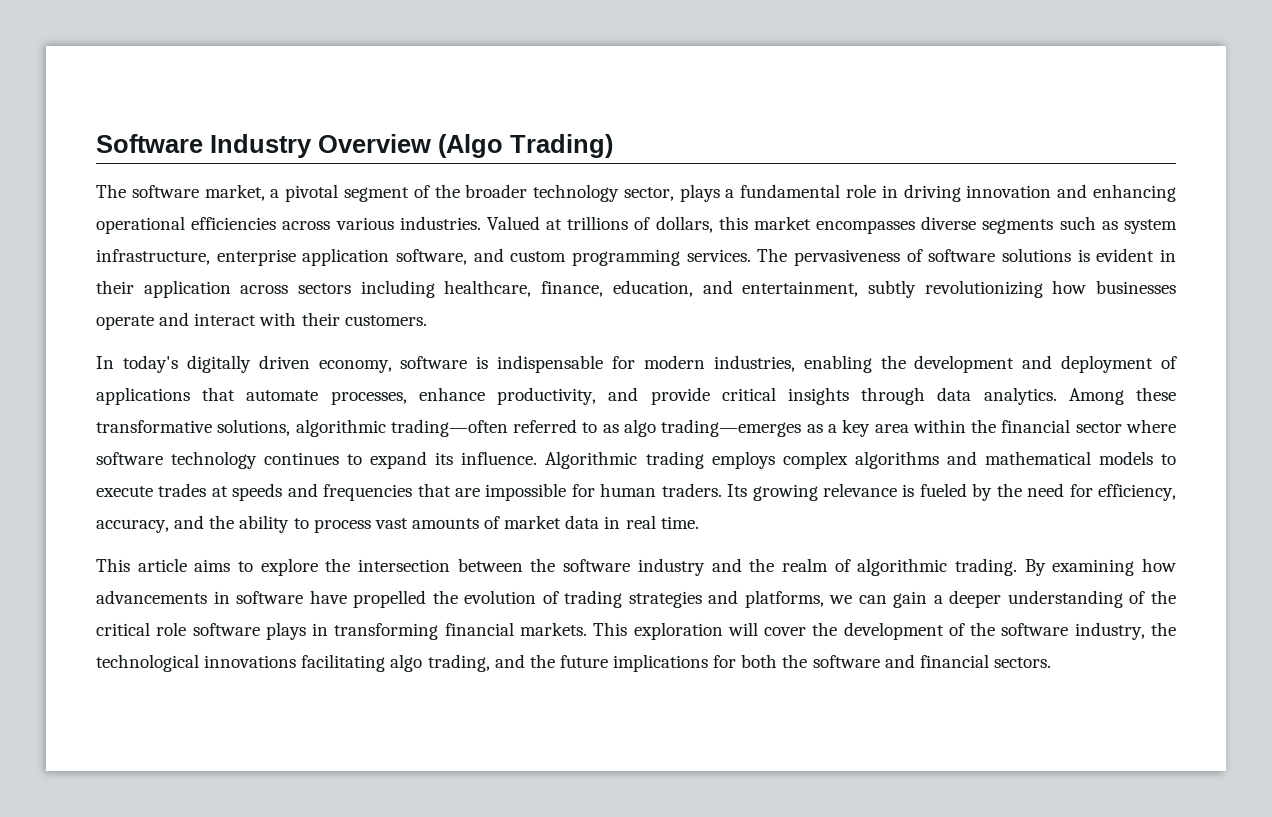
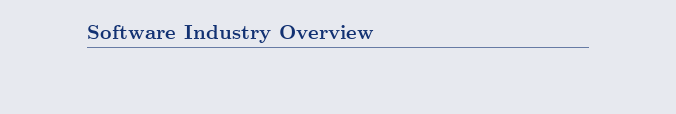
[438,134,613,158] [96,184,1176,202] [96,216,1177,234] [96,248,1176,266] [96,280,1177,298] [96,312,427,330] [96,355,1177,373] [96,387,1176,405] [96,419,1176,437] [96,451,1177,469] [96,483,1177,501] [96,515,699,533] [96,558,1177,576] [96,590,1176,608] [96,622,1177,640] [96,654,1051,672] (Algo Trading) // The software market, a pivotal segment of the broader technology sector, plays a fundamental role in driving innovation and enhancing operational efficiencies across various industries. Valued at trillions of dollars, this market encompasses diverse segments such as system infrastructure, enterprise application software, and custom programming services. The pervasiveness of software solutions is evident in their application across sectors including healthcare, finance, education, and entertainment, subtly revolutionizing how businesses operate and interact with their customers. // In today's digitally driven economy, software is indispensable for modern industries, enabling the development and deployment of applications that automate processes, enhance productivity, and provide critical insights through data analytics. Among these transformative solutions, algorithmic trading—often referred to as algo trading—emerges as a key area within the financial sector where software technology continues to expand its influence. Algorithmic trading employs complex algorithms and mathematical models to execute trades at speeds and frequencies that are impossible for human traders. Its growing relevance is fueled by the need for efficiency, accuracy, and the ability to process vast amounts of market data in real time. // This article aims to explore the intersection between the software industry and the realm of algorithmic trading. By examining how advancements in software have propelled the evolution of trading strategies and platforms, we can gain a deeper understanding of the critical role software plays in transforming financial markets. This exploration will cover the development of the software industry, the technological innovations facilitating algo trading, and the future implications for both the software and financial sectors. -> (374, 32) none

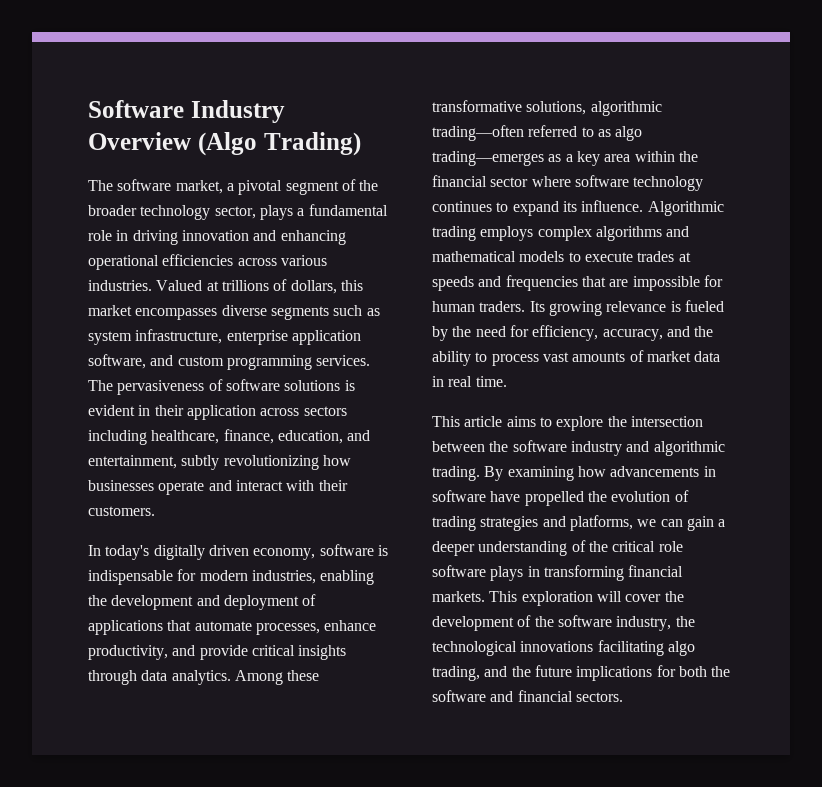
(374, 32) none -> [197,132,361,156] [88,179,379,195] [88,204,388,220] [88,230,346,245] [88,254,327,270] [88,279,363,294] [88,305,380,320] [88,329,361,345] [88,354,371,370] [88,379,355,395] [88,405,347,420] [88,429,371,445] [88,455,351,470] [88,480,348,495] [88,506,155,516] [88,544,388,560] [88,569,375,585] [88,594,317,610] [88,620,377,635] [88,645,347,660] [88,670,320,685] [432,100,662,116] [432,125,643,141] [432,151,698,166] [432,175,704,191] [432,200,724,216] [432,226,690,241] [432,251,691,262] [432,275,723,291] [432,300,724,316] [432,325,714,341] [432,350,721,366] [432,376,507,387] [432,416,703,431] [432,440,725,456] [432,466,716,481] [432,490,689,506] [432,515,726,531] [432,540,683,556] [432,565,684,581] [432,591,684,606] [432,615,695,631] [432,640,695,656] [432,665,731,681] [432,690,623,702] (Algo Trading) // The software market, a pivotal segment of the broader technology sector, plays a fundamental role in driving innovation and enhancing operational efficiencies across various industries. Valued at trillions of dollars, this market encompasses diverse segments such as system infrastructure, enterprise application software, and custom programming services. The pervasiveness of software solutions is evident in their application across sectors including healthcare, finance, education, and entertainment, subtly revolutionizing how businesses operate and interact with their customers. // In today's digitally driven economy, software is indispensable for modern industries, enabling the development and deployment of applications that automate processes, enhance productivity, and provide critical insights through data analytics. Among these transformative solutions, algorithmic trading—often referred to as algo trading—emerges as a key area within the financial sector where software technology continues to expand its influence. Algorithmic trading employs complex algorithms and mathematical models to execute trades at speeds and frequencies that are impossible for human traders. Its growing relevance is fueled by the need for efficiency, accuracy, and the ability to process vast amounts of market data in real time. // This article aims to explore the intersection between the software industry and algorithmic trading. By examining how advancements in software have propelled the evolution of trading strategies and platforms, we can gain a deeper understanding of the critical role software plays in transforming financial markets. This exploration will cover the development of the software industry, the technological innovations facilitating algo trading, and the future implications for both the software and financial sectors.

